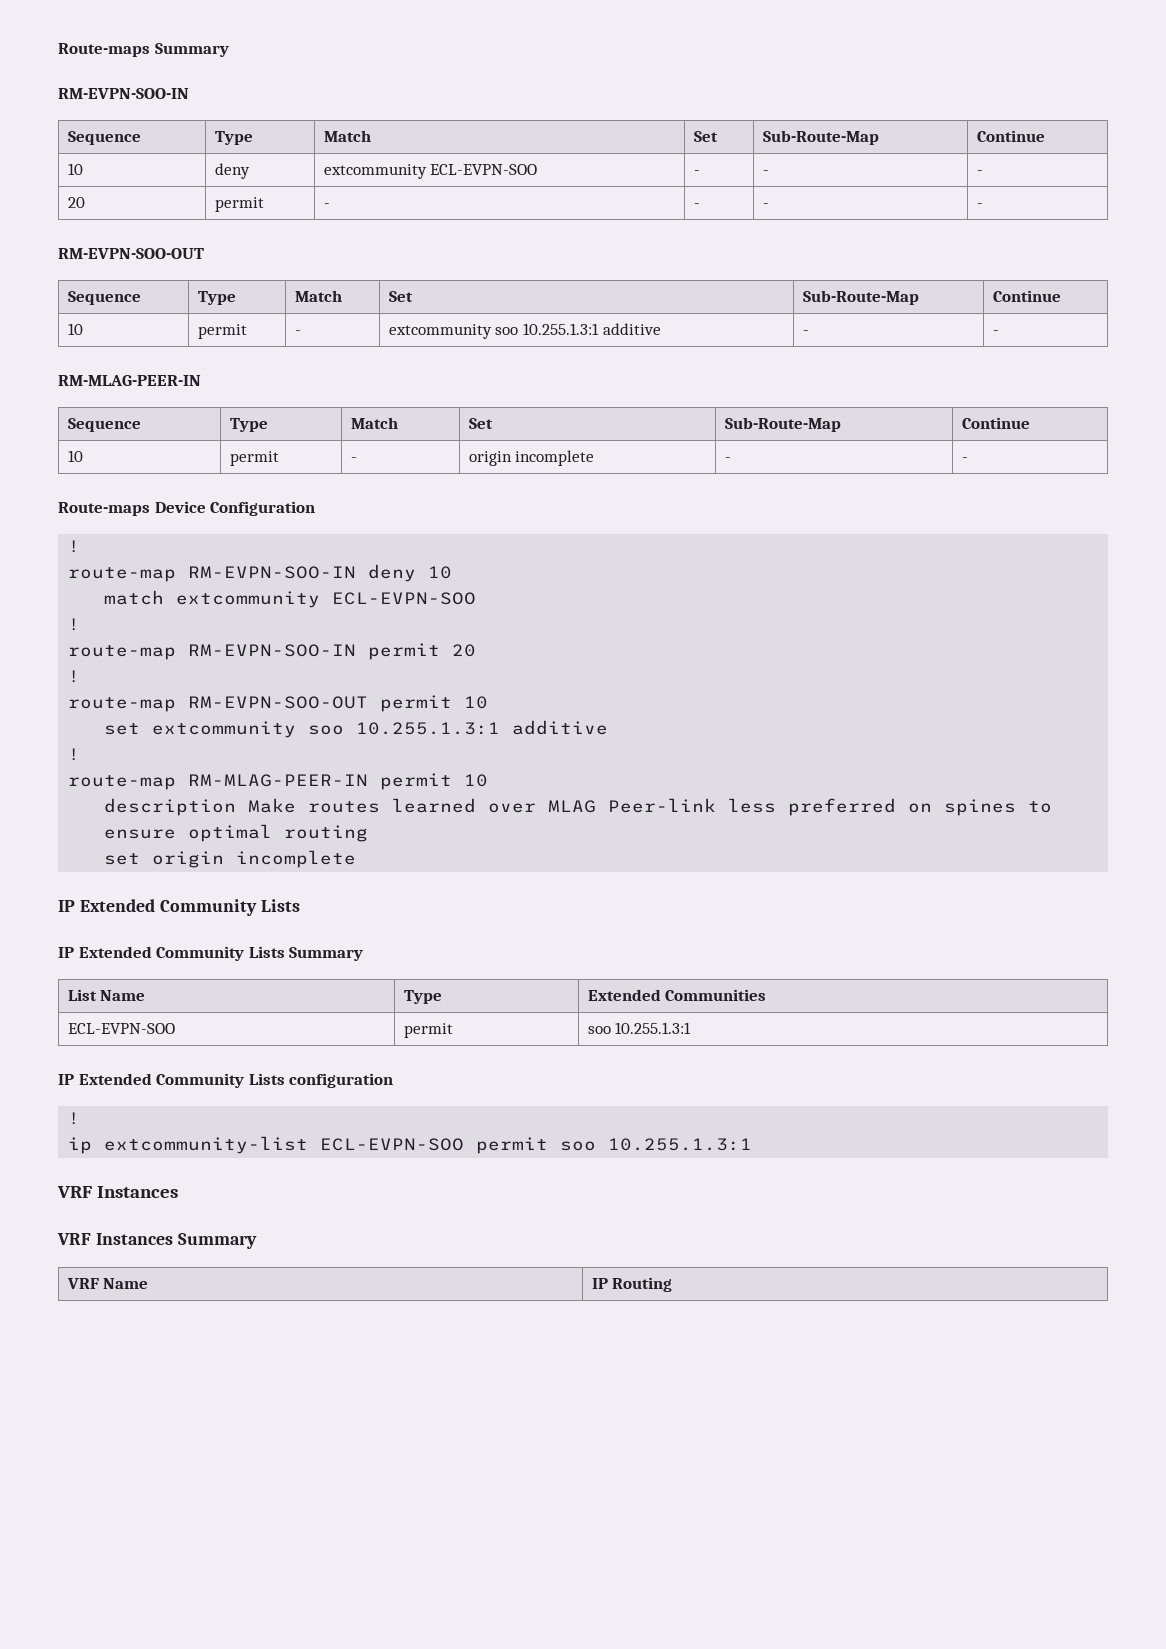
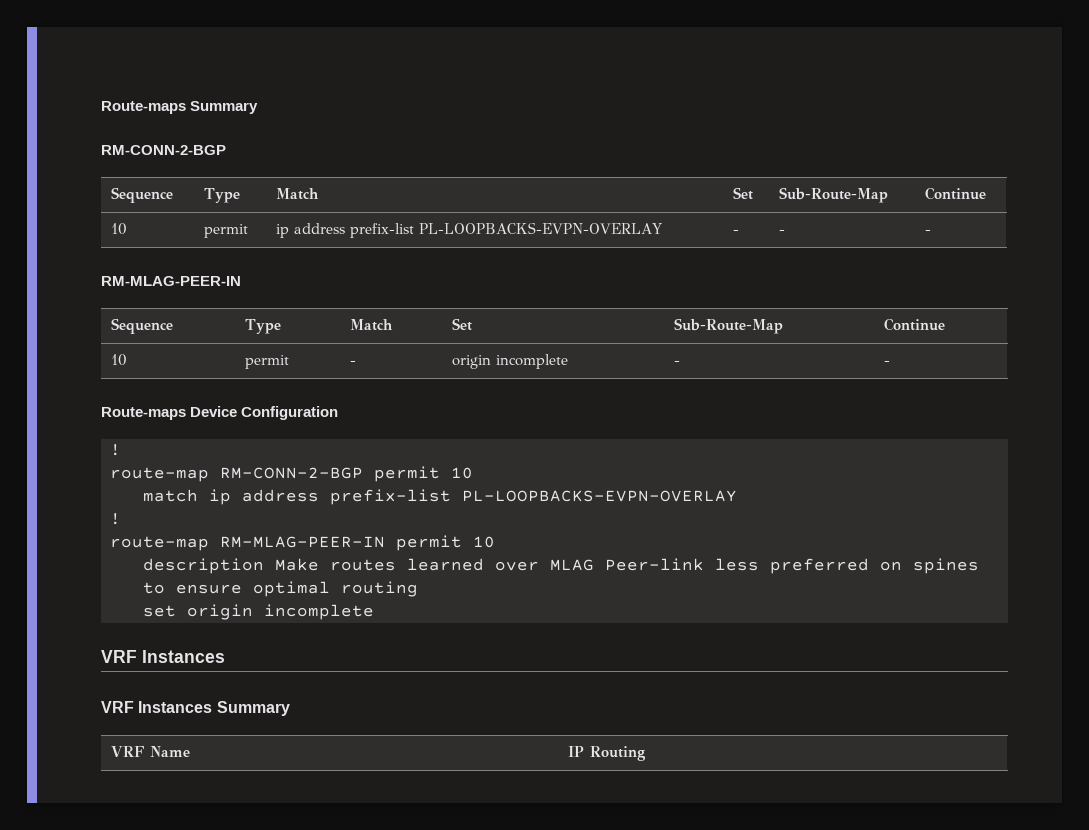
[58,88,189,99] [67,131,141,145] [214,131,253,145] [323,130,371,142] [693,131,718,142] [762,130,879,145] [976,130,1045,142] [67,163,83,175] [214,163,250,179] [323,164,538,179] [693,170,700,175] [762,170,769,175] [976,170,983,175] [67,197,85,208] [214,197,264,212] [323,203,330,208] [693,203,700,208] [762,203,769,208] [976,203,983,208] [58,248,204,259] [67,291,141,305] [197,291,236,305] [294,290,342,302] [388,291,413,302] [802,290,919,305] [992,290,1061,302] [67,323,83,335] [197,324,247,339] [294,330,301,335] [388,323,661,339] RM-EVPN-SOO-IN // Sequence | Type | Match | Set | Sub-Route-Map | Continue // 10 | deny | extcommunity ECL-EVPN-SOO | - | - | - // 20 | permit | - | - | - | - // RM-EVPN-SOO-OUT // Sequence | Type | Match | Set | Sub-Route-Map | Continue // 10 | permit | - | extcommunity soo 10.255.1.3:1 additive -> [101,145,226,155] [111,187,174,203] [204,188,241,203] [276,188,320,200] [733,187,754,200] [779,187,889,203] [925,187,987,200] [111,223,128,235] [204,224,249,238] [276,222,663,238] [733,229,740,234] RM-CONN-2-BGP // Sequence | Type | Match | Set | Sub-Route-Map | Continue // 10 | permit | ip address prefix-list PL-LOOPBACKS-EVPN-OVERLAY | -
[188,564,417,582] RM-EVPN-SOO-IN deny -> [220,466,440,482] RM-CONN-2-BGP permit
[176,591,477,608] [68,618,81,631] [68,643,477,660] [68,670,81,683] [68,695,489,712] [104,720,609,738] extcommunity ECL-EVPN-SOO // ! // route-map RM-EVPN-SOO-IN permit 20 // ! // route-map RM-EVPN-SOO-OUT permit 10 // set extcommunity soo 10.255.1.3:1 additive -> [209,489,737,505] ip address prefix-list PL-LOOPBACKS-EVPN-OVERLAY
[58,899,300,916] [58,946,364,961] [67,989,146,1001] [403,990,442,1004] [587,989,767,1001] [67,1023,175,1034] [403,1023,453,1038] [587,1022,692,1034] [58,1073,394,1088] [68,1112,81,1125] [68,1136,753,1154] // IP Extended Community Lists // IP Extended Community Lists Summary // List Name | Type | Extended Communities // ECL-EVPN-SOO | permit | soo 10.255.1.3:1 // IP Extended Community Lists configuration // ! // ip extcommunity-list ECL-EVPN-SOO permit soo 10.255.1.3:1 -> (374, 612) none

